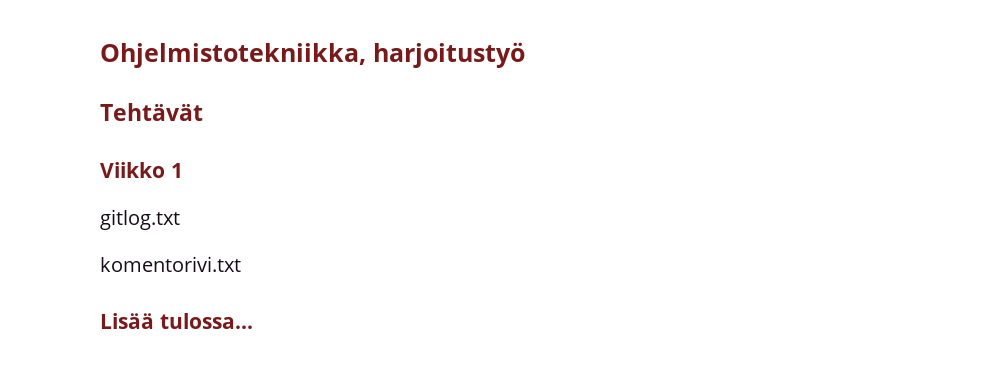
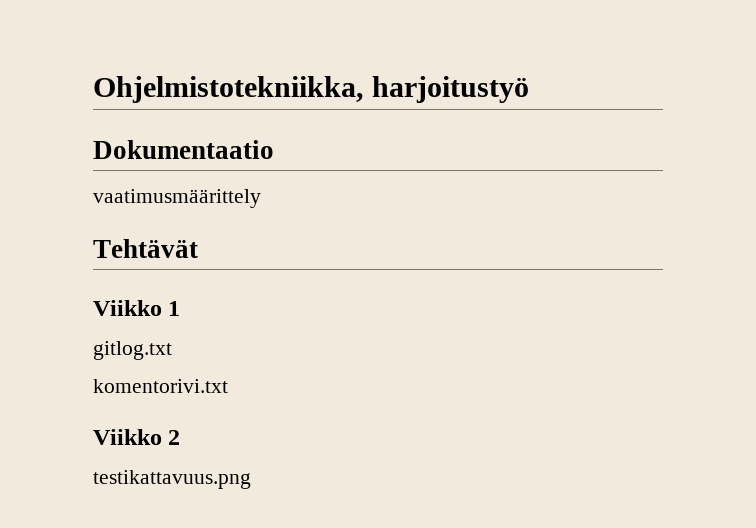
(525, 55) none -> [93,140,274,159] [93,189,261,208] // Dokumentaatio // vaatimusmäärittely
[100,313,253,329] Lisää tulossa... -> [93,429,181,445] [93,470,251,489] Viikko 2 // testikattavuus.png

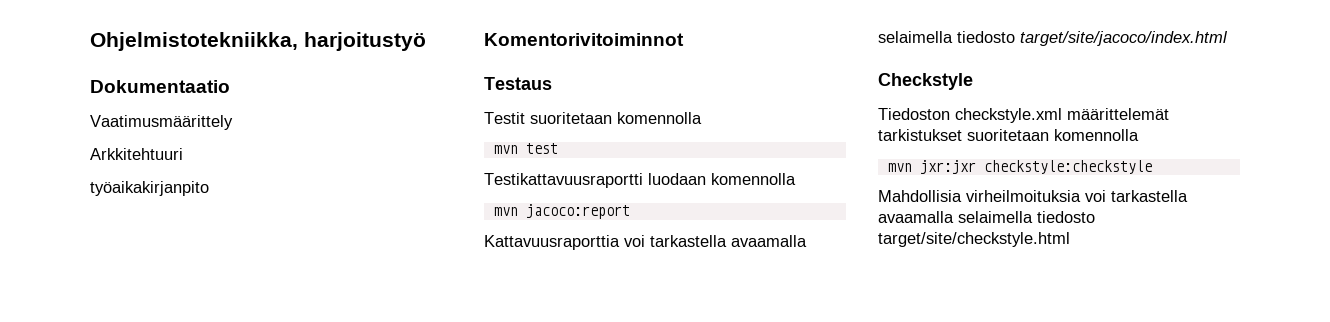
[93,189,261,208] [93,239,198,258] [93,300,181,316] [93,341,172,360] [93,379,228,393] [93,429,181,445] [93,470,251,489] vaatimusmäärittely // Tehtävät // Viikko 1 // gitlog.txt // komentorivi.txt // Viikko 2 // testikattavuus.png -> [90,115,233,130] [90,148,183,160] [90,181,209,196] [484,33,684,46] [484,77,552,90] [484,112,702,124] [493,143,558,154] [484,173,796,188] [493,204,630,219] [484,235,807,250] [878,31,1228,46] [878,73,973,90] [878,108,1169,123] [878,129,1139,141] [887,160,1152,174] [878,190,1188,202] [878,211,1095,223] [878,232,1070,247] Vaatimusmäärittely // Arkkitehtuuri // työaikakirjanpito // Komentorivitoiminnot // Testaus // Testit suoritetaan komennolla // mvn test // Testikattavuusraportti luodaan komennolla // mvn jacoco:report // Kattavuusraporttia voi tarkastella avaamalla selaimella tiedosto target/site/jacoco/index.html // Checkstyle // Tiedoston checkstyle.xml määrittelemät tarkistukset suoritetaan komennolla // mvn jxr:jxr checkstyle:checkstyle // Mahdollisia virheilmoituksia voi tarkastella avaamalla selaimella tiedosto target/site/checkstyle.html

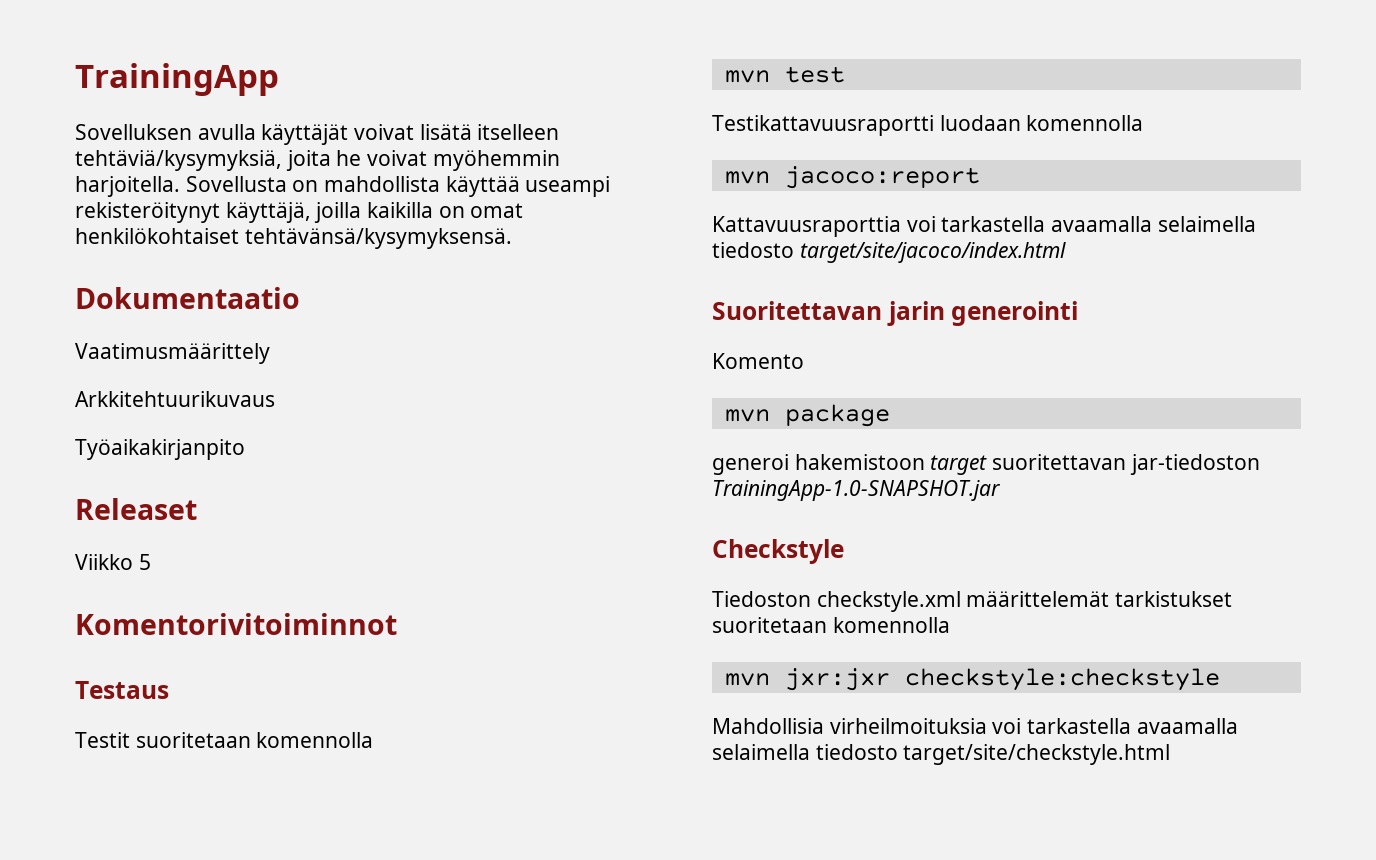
[90,32,426,51] [90,80,230,93] [90,115,233,130] [90,148,183,160] [90,181,209,196] Ohjelmistotekniikka, harjoitustyö // Dokumentaatio // Vaatimusmäärittely // Arkkitehtuuri // työaikakirjanpito -> [75,63,279,96] [75,124,560,145] [75,150,560,171] [75,176,611,197] [75,202,524,223] [75,228,512,249] [75,287,300,309] [75,343,270,364] [75,391,275,407] [75,439,245,460] [75,498,197,520] [75,554,151,570] TrainingApp // Sovelluksen avulla käyttäjät voivat lisätä itselleen tehtäviä/kysymyksiä, joita he voivat myöhemmin harjoitella. Sovellusta on mahdollista käyttää useampi rekisteröitynyt käyttäjä, joilla kaikilla on omat henkilökohtaiset tehtävänsä/kysymyksensä. // Dokumentaatio // Vaatimusmäärittely // Arkkitehtuurikuvaus // Työaikakirjanpito // Releaset // Viikko 5
(1228, 38) none -> [712,301,1079,326] [712,353,804,369] [724,404,890,427] [712,454,1260,475] [712,480,1001,501] // Suoritettavan jarin generointi // Komento // mvn package // generoi hakemistoon target suoritettavan jar-tiedoston TrainingApp-1.0-SNAPSHOT.jar

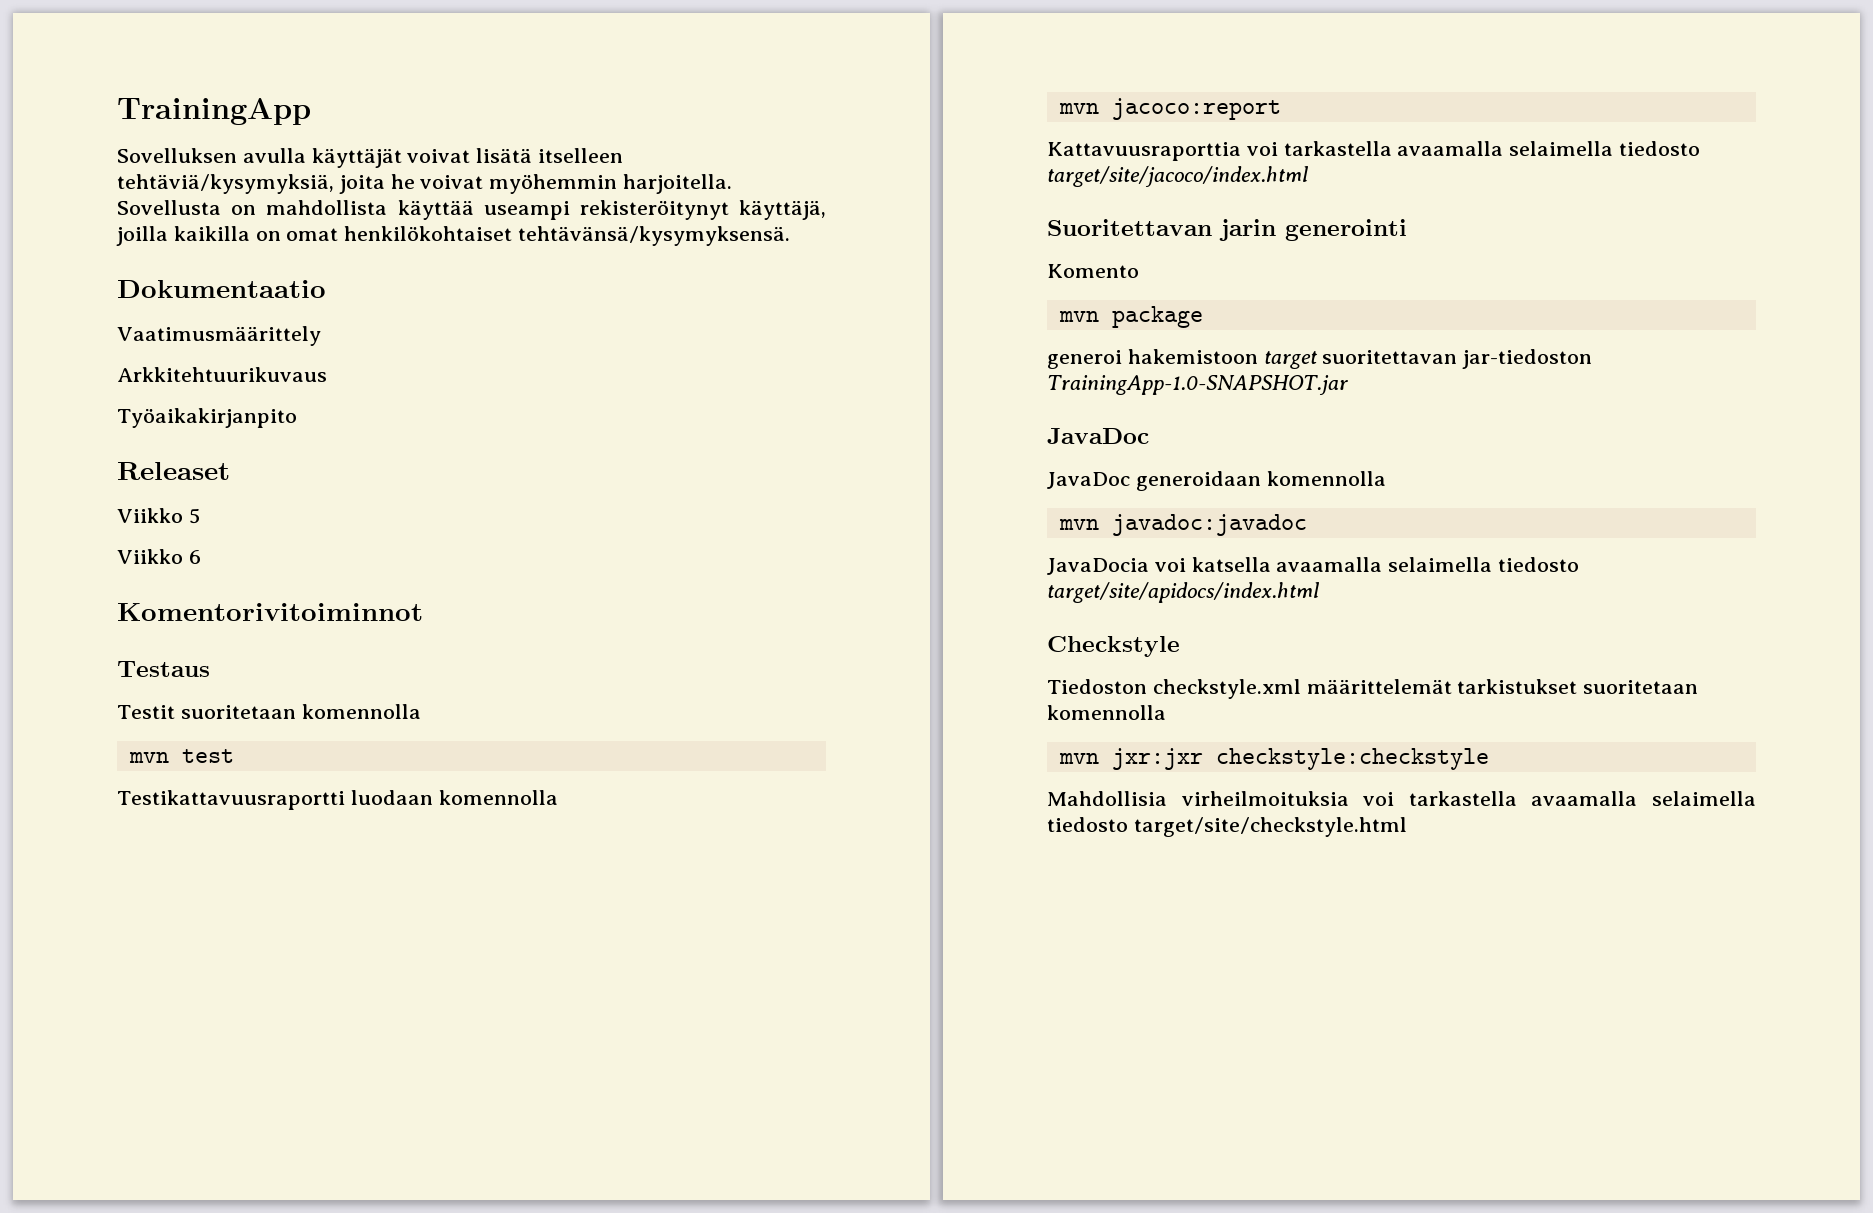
(151, 562) none -> [117,549,201,564] // Viikko 6
(1001, 490) none -> [1047,428,1149,444] [1047,471,1386,491] [1058,514,1307,536] [1047,557,1580,575] [1047,582,1319,603] // JavaDoc // JavaDoc generoidaan komennolla // mvn javadoc:javadoc // JavaDocia voi katsella avaamalla selaimella tiedosto target/site/apidocs/index.html

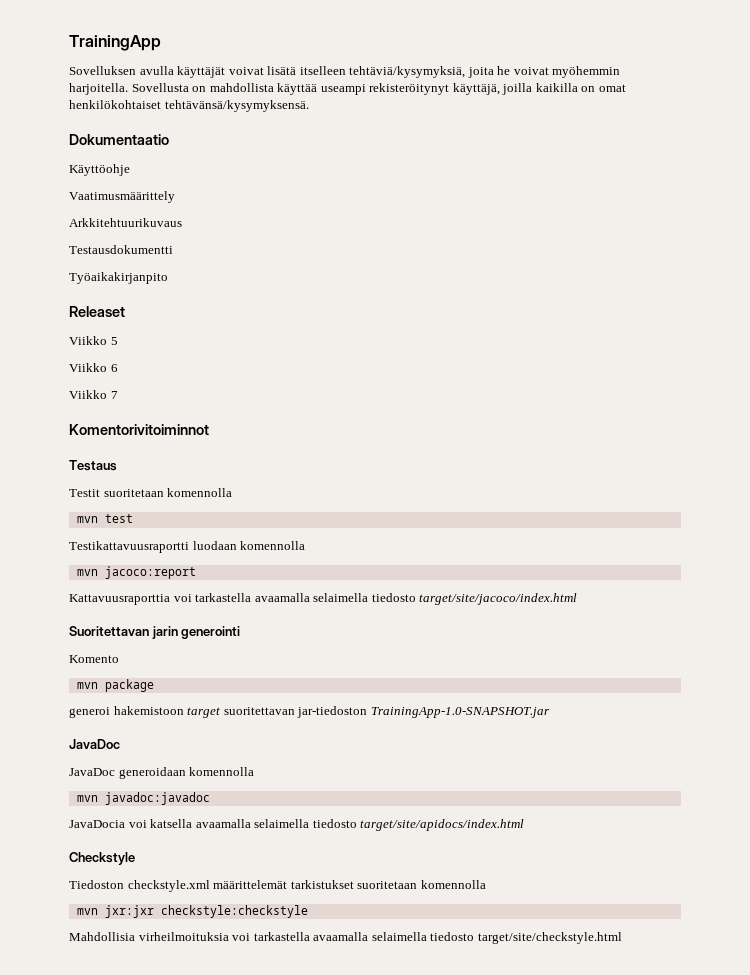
(326, 289) none -> [69,164,130,176] // Käyttöohje
(327, 374) none -> [69,245,173,254] // Testausdokumentti
(201, 557) none -> [69,390,118,399] // Viikko 7

